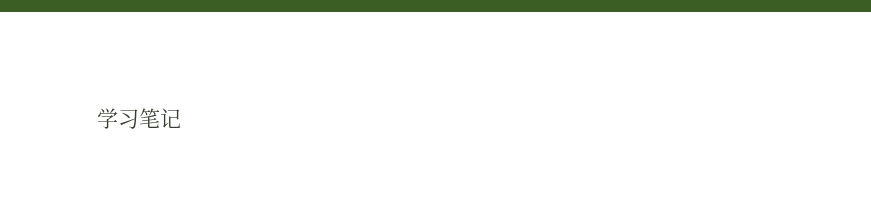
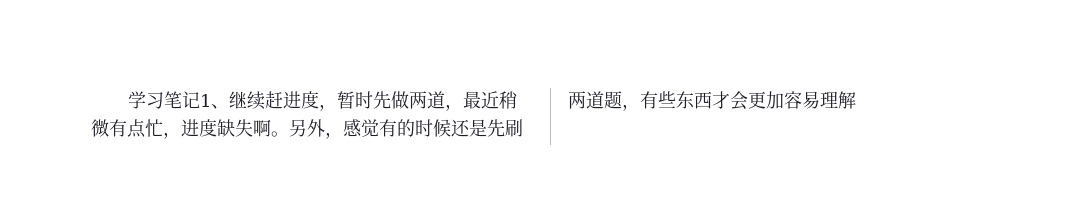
(181, 118) none -> [200,91,519,111] [91,119,523,139] [568,91,856,111] 1、继续赶进度，暂时先做两道，最近稍微有点忙，进度缺失啊。另外，感觉有的时候还是先刷两道题，有些东西才会更加容易理解

